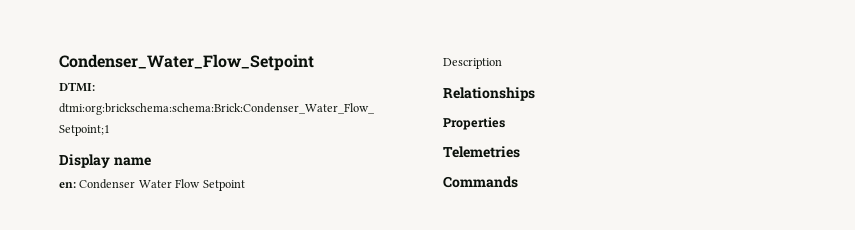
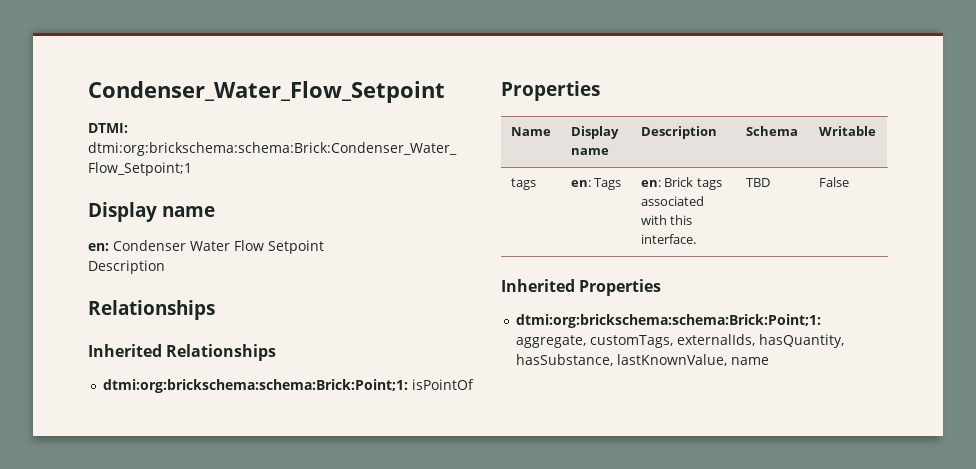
[443,117,505,130] [443,146,520,158] [443,176,518,188] Properties // Telemetries // Commands -> [88,344,277,361] [103,379,475,393] [501,81,600,101] [510,127,551,136] [570,126,619,139] [570,148,609,155] [640,126,717,139] [745,126,798,136] [818,126,876,136] [510,178,536,190] [570,178,622,190] [640,177,722,190] [640,196,704,206] [640,215,693,225] [640,234,696,244] [745,178,770,187] [818,177,849,187] [501,279,662,296] [516,314,822,328] [516,334,845,348] [516,354,770,366] Inherited Relationships // dtmi:org:brickschema:schema:Brick:Point;1: isPointOf // Properties // Name | Display name | Description | Schema | Writable // tags | en: Tags | en: Brick tags associated with this interface. | TBD | False // Inherited Properties // dtmi:org:brickschema:schema:Brick:Point;1: aggregate, customTags, externalIds, hasQuantity, hasSubstance, lastKnownValue, name

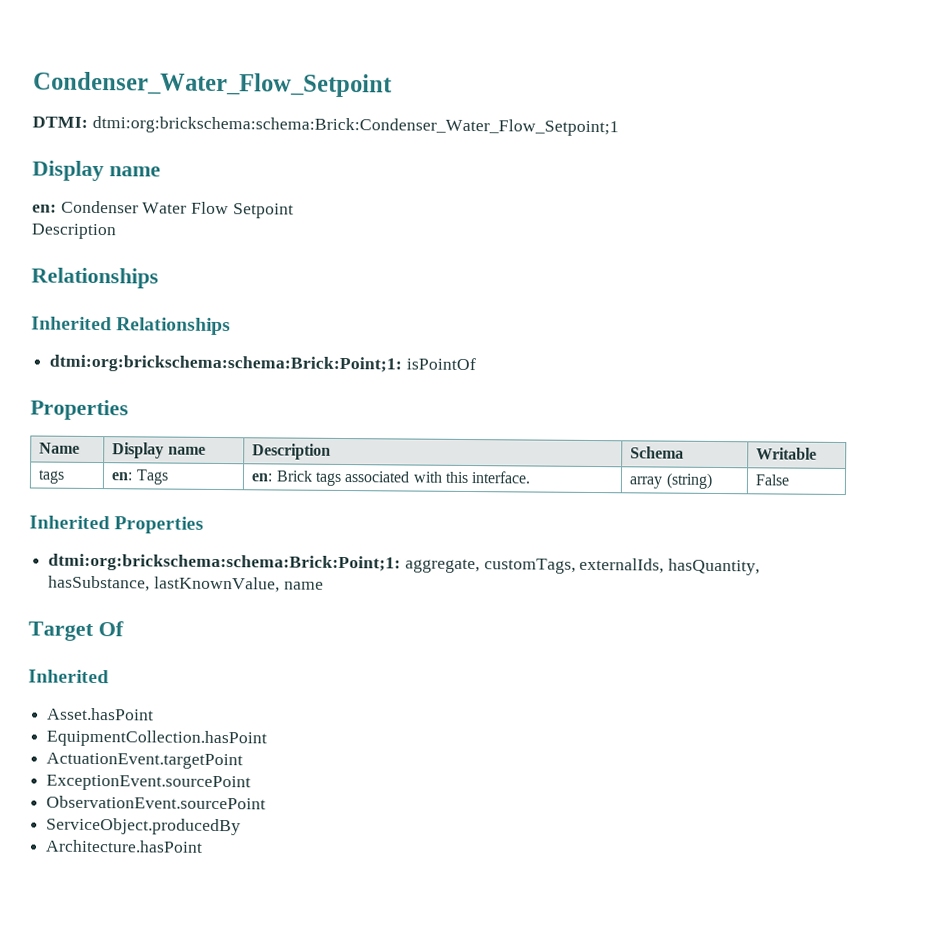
[745,178,770,187] TBD -> [629,472,713,489] array (string)
(770, 361) none -> [28,621,124,641] [28,669,109,684] [47,707,155,721] [46,729,268,748] [46,752,244,770] [46,774,252,792] [46,795,267,810] [46,817,242,836] [45,839,204,853] // Target Of // Inherited // Asset.hasPoint // EquipmentCollection.hasPoint // ActuationEvent.targetPoint // ExceptionEvent.sourcePoint // ObservationEvent.sourcePoint // ServiceObject.producedBy // Architecture.hasPoint

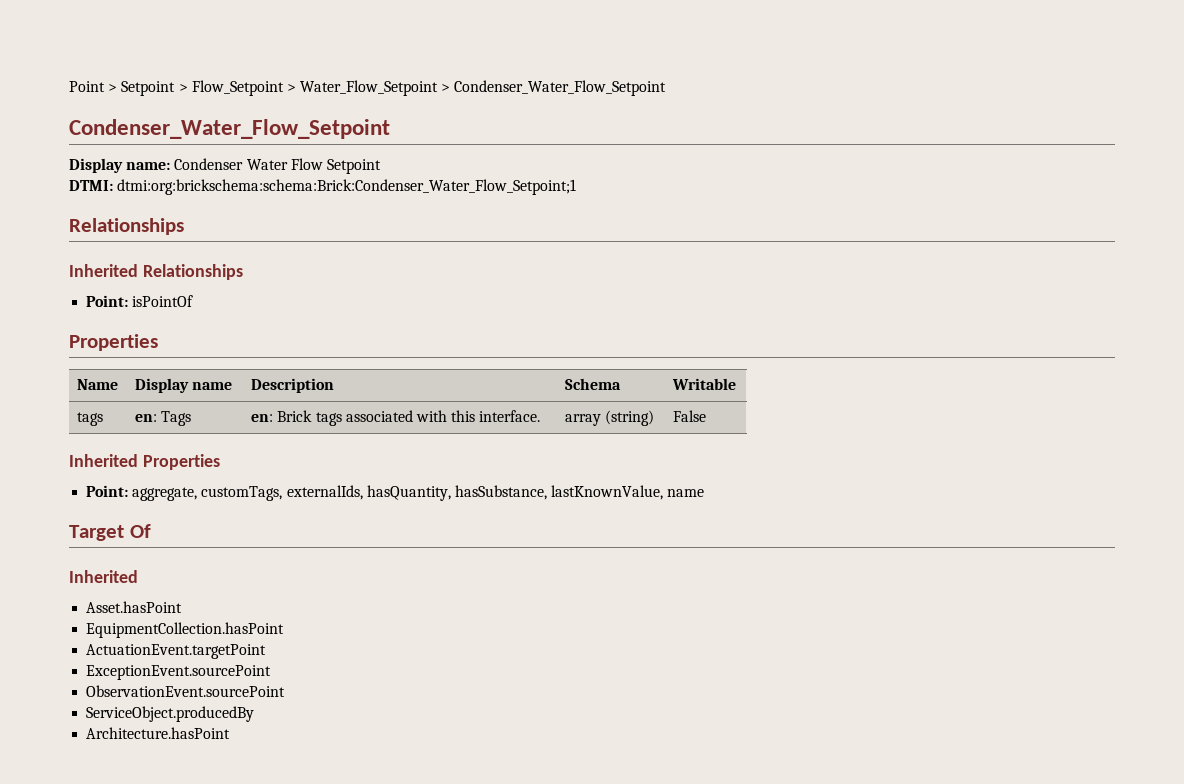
[33,71,393,98] [32,115,619,137] [32,160,161,182] [32,204,57,213] Condenser_Water_Flow_Setpoint // DTMI: dtmi:org:brickschema:schema:Brick:Condenser_Water_Flow_Setpoint;1 // Display name // en: -> [69,80,667,96] [69,119,390,139] [69,158,171,173] Point > Setpoint > Flow_Setpoint > Water_Flow_Setpoint > Condenser_Water_Flow_Setpoint // Condenser_Water_Flow_Setpoint // Display name:
[31,223,117,240] Description -> [69,179,577,195] DTMI: dtmi:org:brickschema:schema:Brick:Condenser_Water_Flow_Setpoint;1
[49,354,403,374] dtmi:org:brickschema:schema:Brick:Point;1: -> [86,295,129,307] Point:
[48,553,402,573] dtmi:org:brickschema:schema:Brick:Point;1: -> [86,485,129,497] Point:

